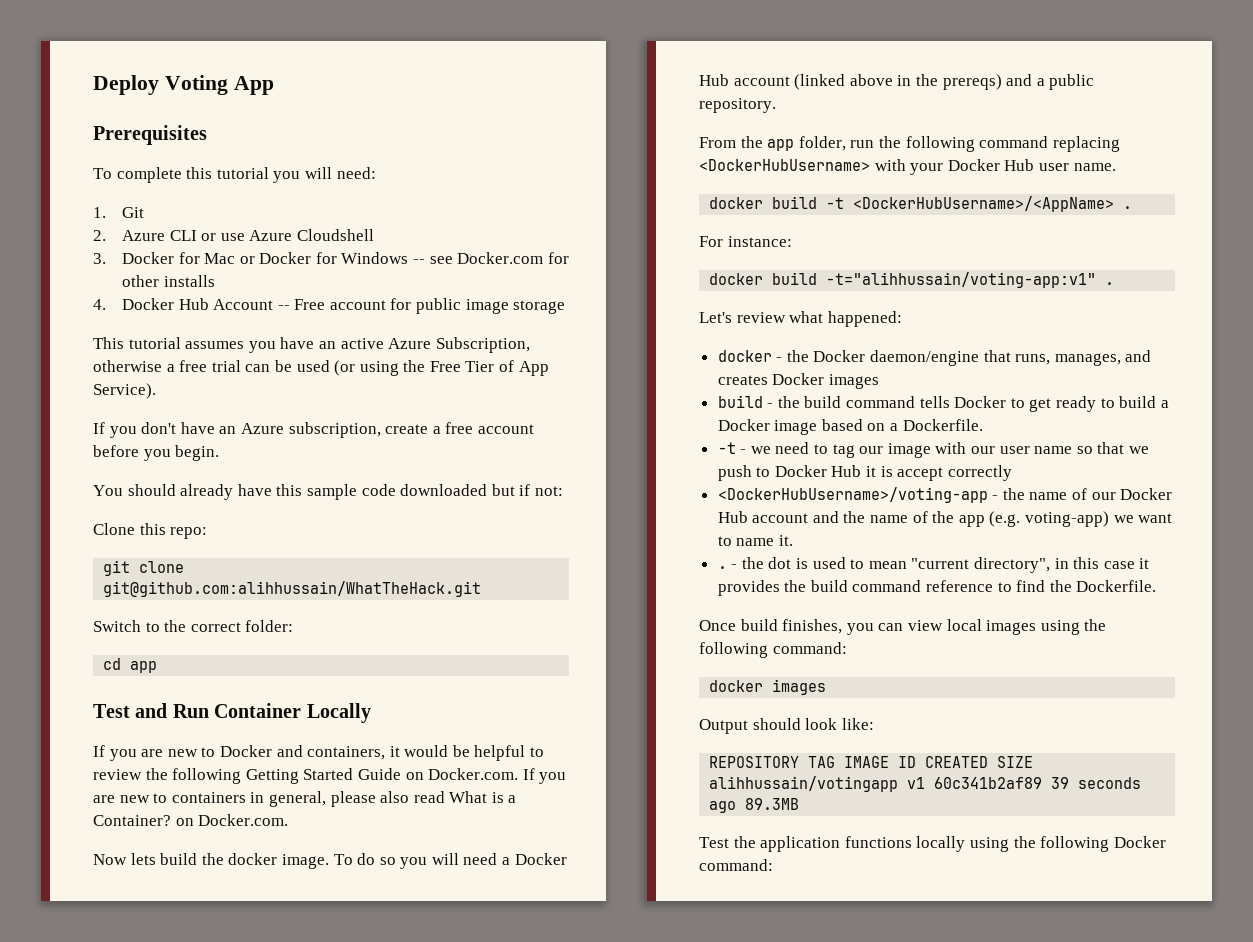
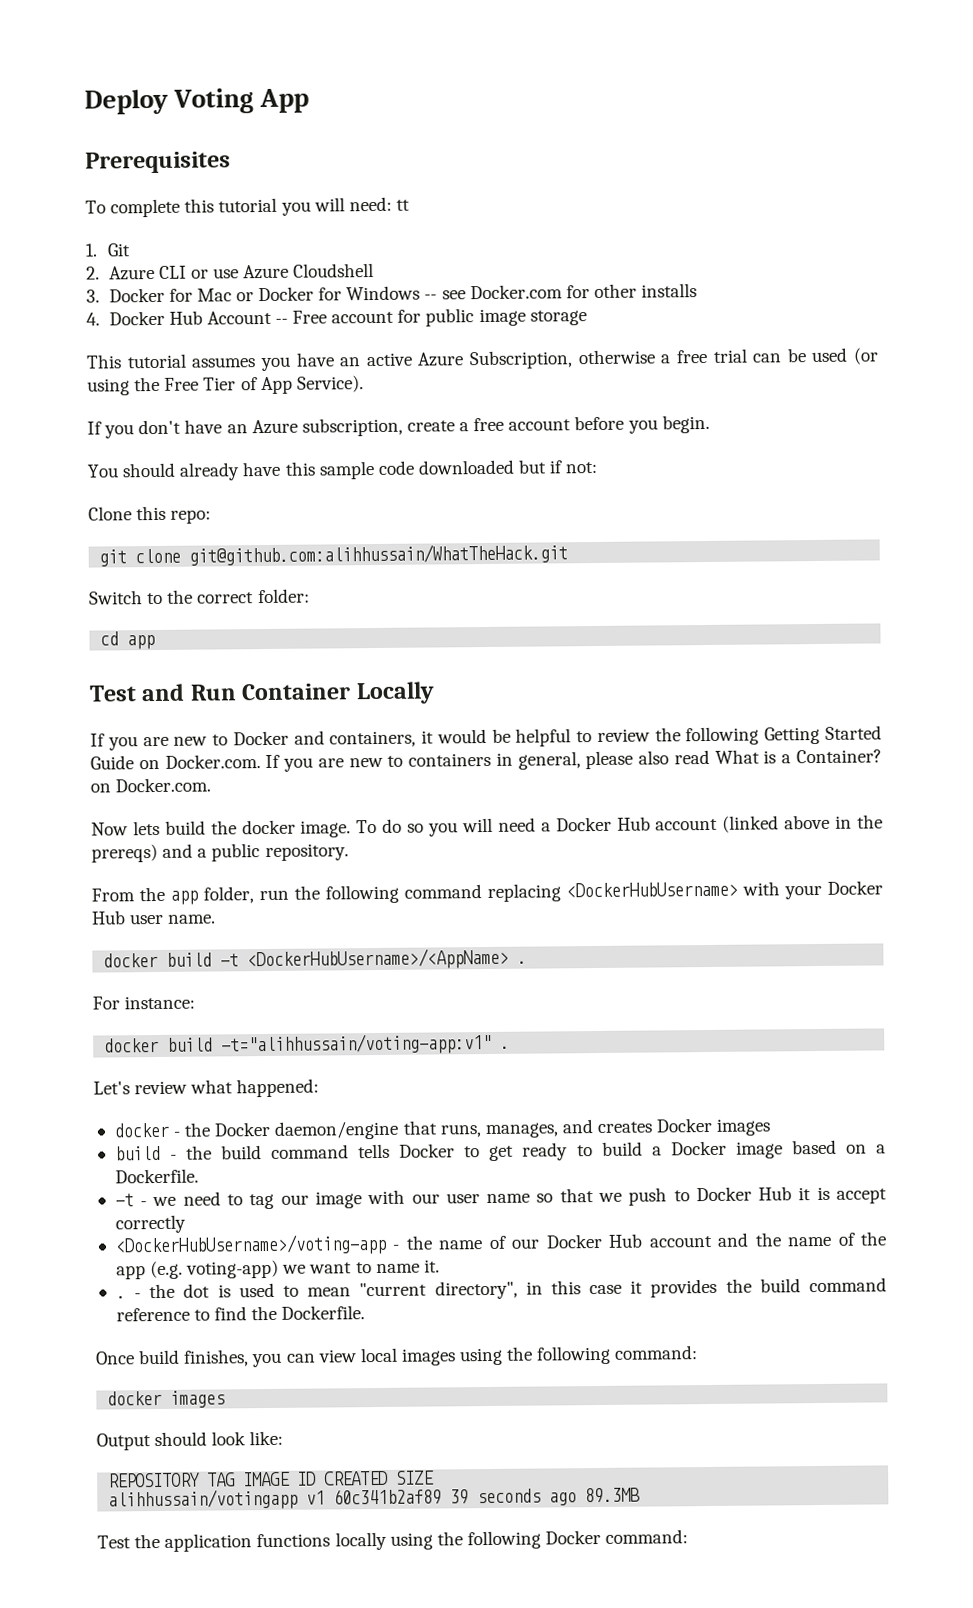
(376, 173) none -> [395,199,410,211] tt

